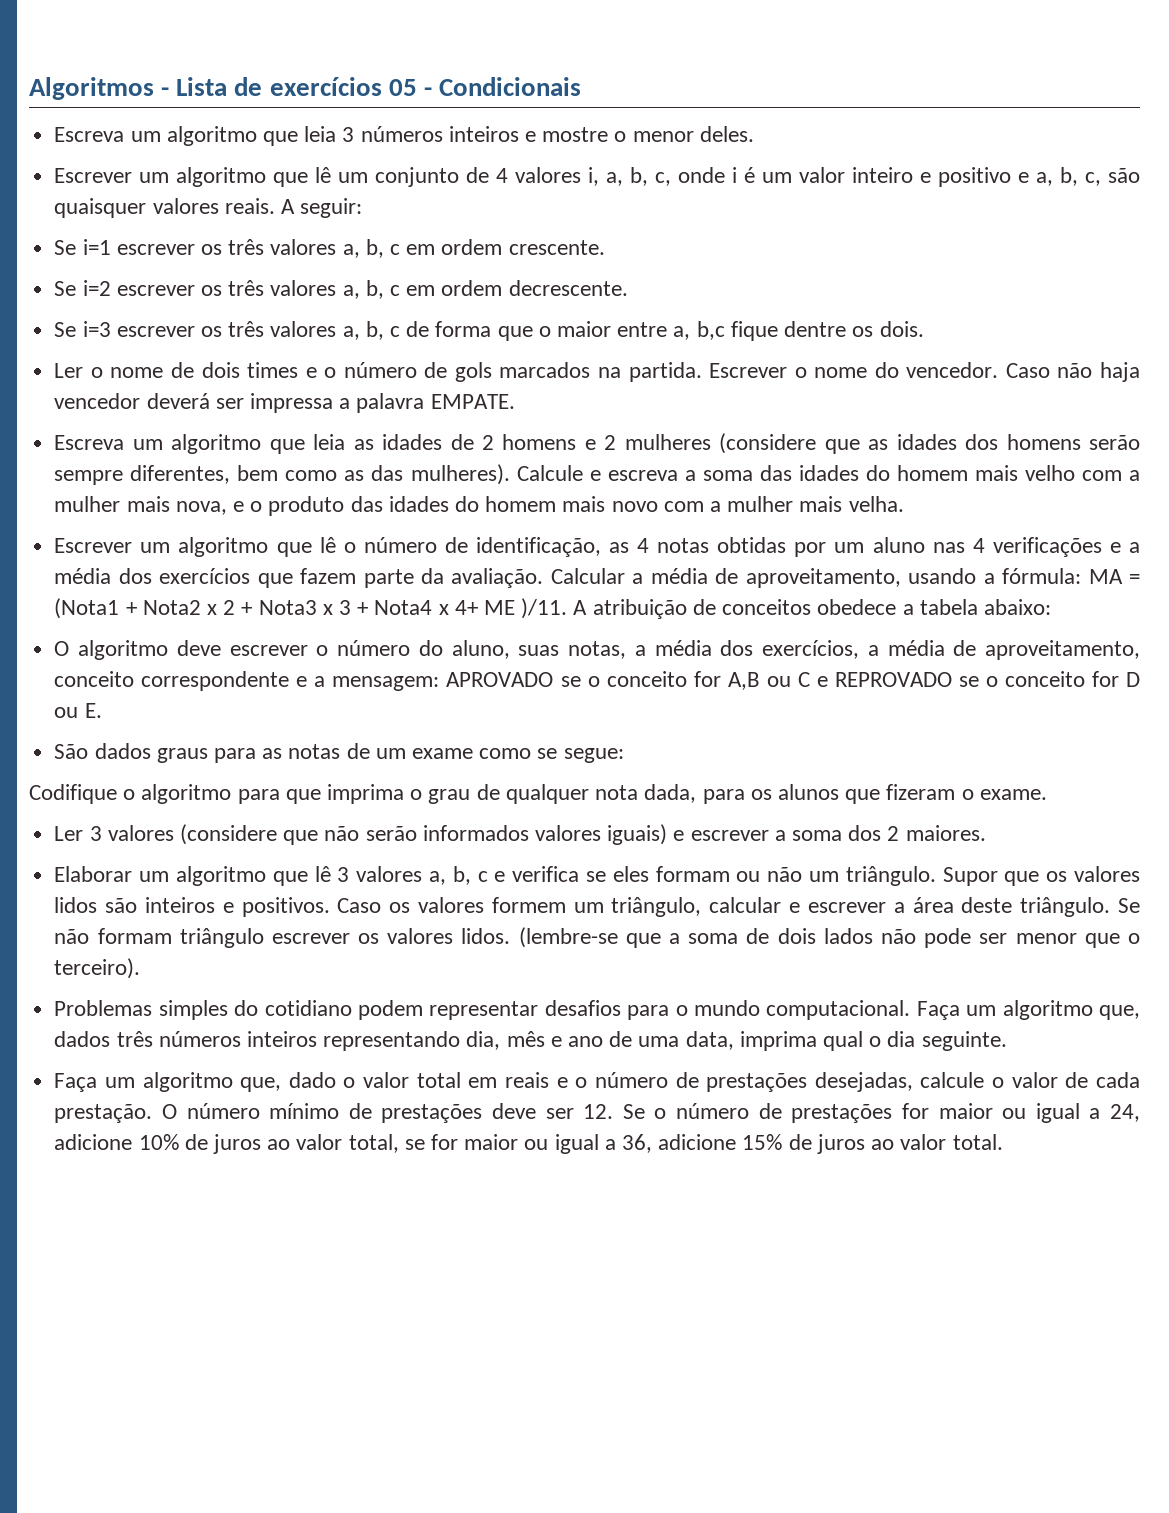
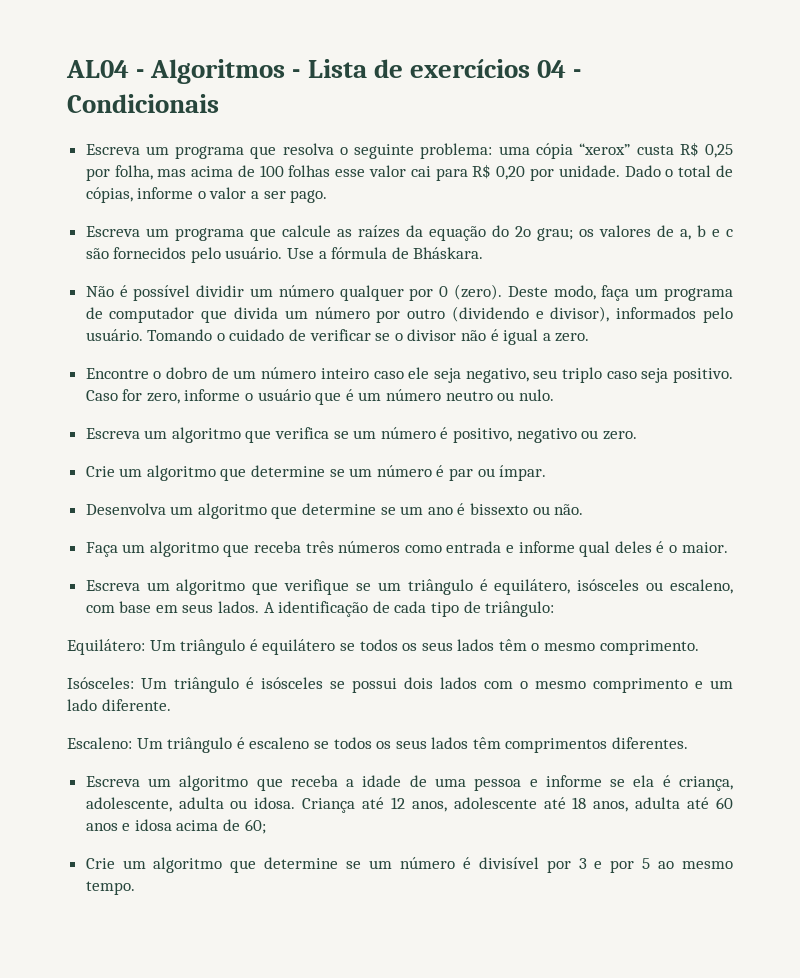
(29, 88) none -> [66,60,145,78] AL04 -
[388,79,417,96] 05 -> [537,60,567,78] 04
[166,126,754,146] [54,167,1141,187] [54,198,363,218] [54,239,605,258] [54,280,628,299] [54,321,924,341] [54,362,1140,382] [54,393,515,413] [54,433,1141,454] [54,464,1140,485] [54,496,904,516] [54,537,1141,557] [54,568,1141,588] [54,598,1051,619] [54,640,1140,660] [54,671,1140,691] [54,703,102,718] [54,743,624,763] [29,784,1047,804] [54,824,986,845] [54,866,1140,886] [54,897,1141,917] [54,927,1140,948] [54,958,141,979] [54,1000,1140,1020] [54,1031,1007,1051] [54,1072,1140,1092] [54,1103,1140,1123] [54,1134,1003,1154] algoritmo que leia 3 números inteiros e mostre o menor deles. // Escrever um algoritmo que lê um conjunto de 4 valores i, a, b, c, onde i é um valor inteiro e positivo e a, b, c, são quaisquer valores reais. A seguir: // Se i=1 escrever os três valores a, b, c em ordem crescente. // Se i=2 escrever os três valores a, b, c em ordem decrescente. // Se i=3 escrever os três valores a, b, c de forma que o maior entre a, b,c fique dentre os dois. // Ler o nome de dois times e o número de gols marcados na partida. Escrever o nome do vencedor. Caso não haja vencedor deverá ser impressa a palavra EMPATE. // Escreva um algoritmo que leia as idades de 2 homens e 2 mulheres (considere que as idades dos homens serão sempre diferentes, bem como as das mulheres). Calcule e escreva a soma das idades do homem mais velho com a mulher mais nova, e o produto das idades do homem mais novo com a mulher mais velha. // Escrever um algoritmo que lê o número de identificação, as 4 notas obtidas por um aluno nas 4 verificações e a média dos exercícios que fazem parte da avaliação. Calcular a média de aproveitamento, usando a fórmula: MA = (Nota1 + Nota2 x 2 + Nota3 x 3 + Nota4 x 4+ ME )/11. A atribuição de conceitos obedece a tabela abaixo: // O algoritmo deve escrever o número do aluno, suas notas, a média dos exercícios, a média de aproveitamento, conceito correspondente e a mensagem: APROVADO se o conceito for A,B ou C e REPROVADO se o conceito for D ou E. // São dados graus para as notas de um exame como se segue: // Codifique o algoritmo para que imprima o grau de qualquer nota dada, para os alunos que fizeram o exame. // Ler 3 valores (considere que não serão informados valores iguais) e escrever a soma dos 2 maiores. // Elaborar um algoritmo que lê 3 valores a, b, c e verifica se eles formam ou não um triângulo. Supor que os valores lidos são inteiros e positivos. Caso os valores formem um triângulo, calcular e escrever a área deste triângulo. Se não formam triângulo escrever os valores lidos. (lembre-se que a soma de dois lados não pode ser menor que o terceiro). // Problemas simples do cotidiano podem representar desafios para o mundo computacional. Faça um algoritmo que, dados três números inteiros representando dia, mês e ano de uma data, imprima qual o dia seguinte. // Faça um algoritmo que, dado o valor total em reais e o número de prestações desejadas, calcule o valor de cada prestação. O número mínimo de prestações deve ser 12. Se o número de prestações for maior ou igual a 24, adicione 10% de juros ao valor total, se for maior ou igual a 36, adicione 15% de juros ao valor total. -> [175,142,733,159] [85,164,733,181] [85,187,328,203] [85,225,733,241] [85,247,484,263] [85,284,733,301] [85,306,733,323] [85,329,590,345] [85,367,733,383] [85,389,554,405] [85,427,637,443] [85,465,547,481] [85,503,584,519] [85,541,728,557] [85,579,733,595] [85,601,555,617] [67,639,699,655] [67,677,733,693] [67,699,171,711] [67,737,689,753] [85,775,733,791] [85,797,733,813] [85,819,266,834] [85,857,733,873] [85,881,135,895] programa que resolva o seguinte problema: uma cópia “xerox” custa R$ 0,25 por folha, mas acima de 100 folhas esse valor cai para R$ 0,20 por unidade. Dado o total de cópias, informe o valor a ser pago. // Escreva um programa que calcule as raízes da equação do 2o grau; os valores de a, b e c são fornecidos pelo usuário. Use a fórmula de Bháskara. // Não é possível dividir um número qualquer por 0 (zero). Deste modo, faça um programa de computador que divida um número por outro (dividendo e divisor), informados pelo usuário. Tomando o cuidado de verificar se o divisor não é igual a zero. // Encontre o dobro de um número inteiro caso ele seja negativo, seu triplo caso seja positivo. Caso for zero, informe o usuário que é um número neutro ou nulo. // Escreva um algoritmo que verifica se um número é positivo, negativo ou zero. // Crie um algoritmo que determine se um número é par ou ímpar. // Desenvolva um algoritmo que determine se um ano é bissexto ou não. // Faça um algoritmo que receba três números como entrada e informe qual deles é o maior. // Escreva um algoritmo que verifique se um triângulo é equilátero, isósceles ou escaleno, com base em seus lados. A identificação de cada tipo de triângulo: // Equilátero: Um triângulo é equilátero se todos os seus lados têm o mesmo comprimento. // Isósceles: Um triângulo é isósceles se possui dois lados com o mesmo comprimento e um lado diferente. // Escaleno: Um triângulo é escaleno se todos os seus lados têm comprimentos diferentes. // Escreva um algoritmo que receba a idade de uma pessoa e informe se ela é criança, adolescente, adulta ou idosa. Criança até 12 anos, adolescente até 18 anos, adulta até 60 anos e idosa acima de 60; // Crie um algoritmo que determine se um número é divisível por 3 e por 5 ao mesmo tempo.

